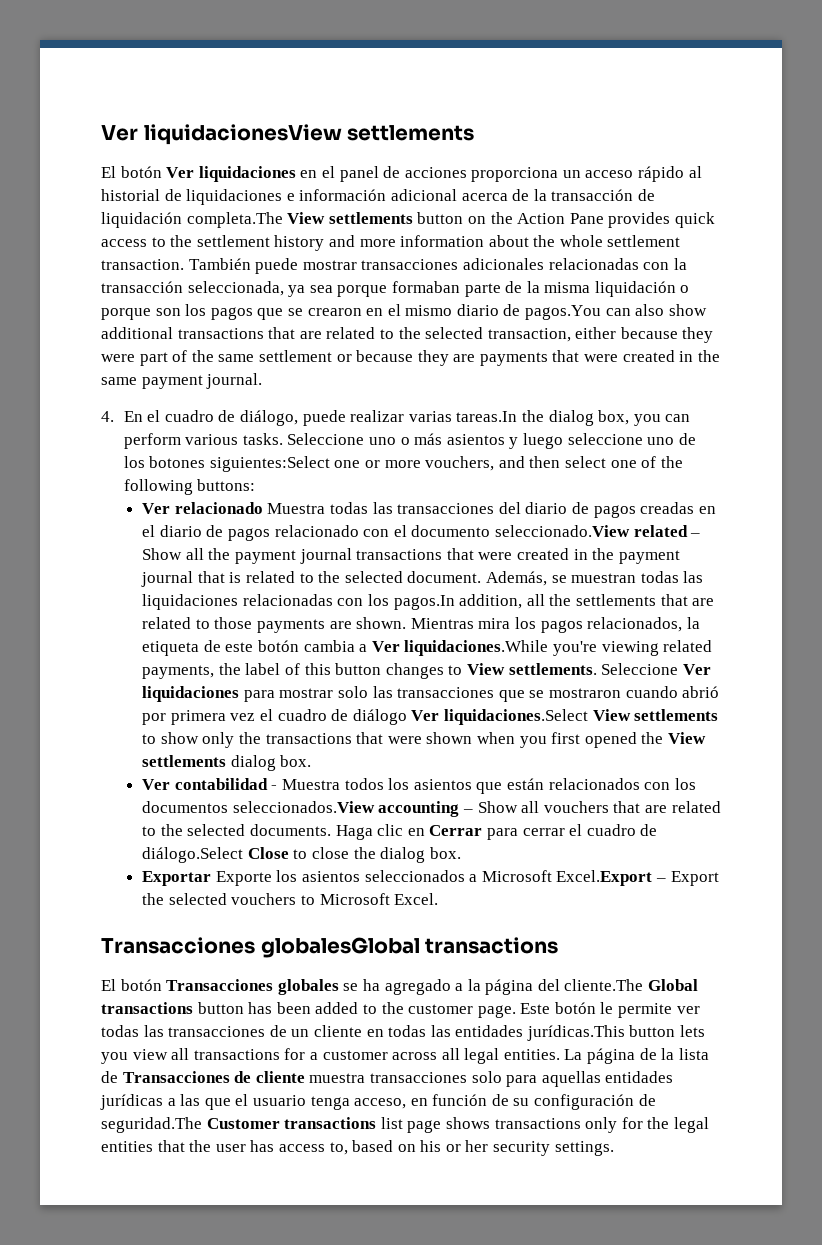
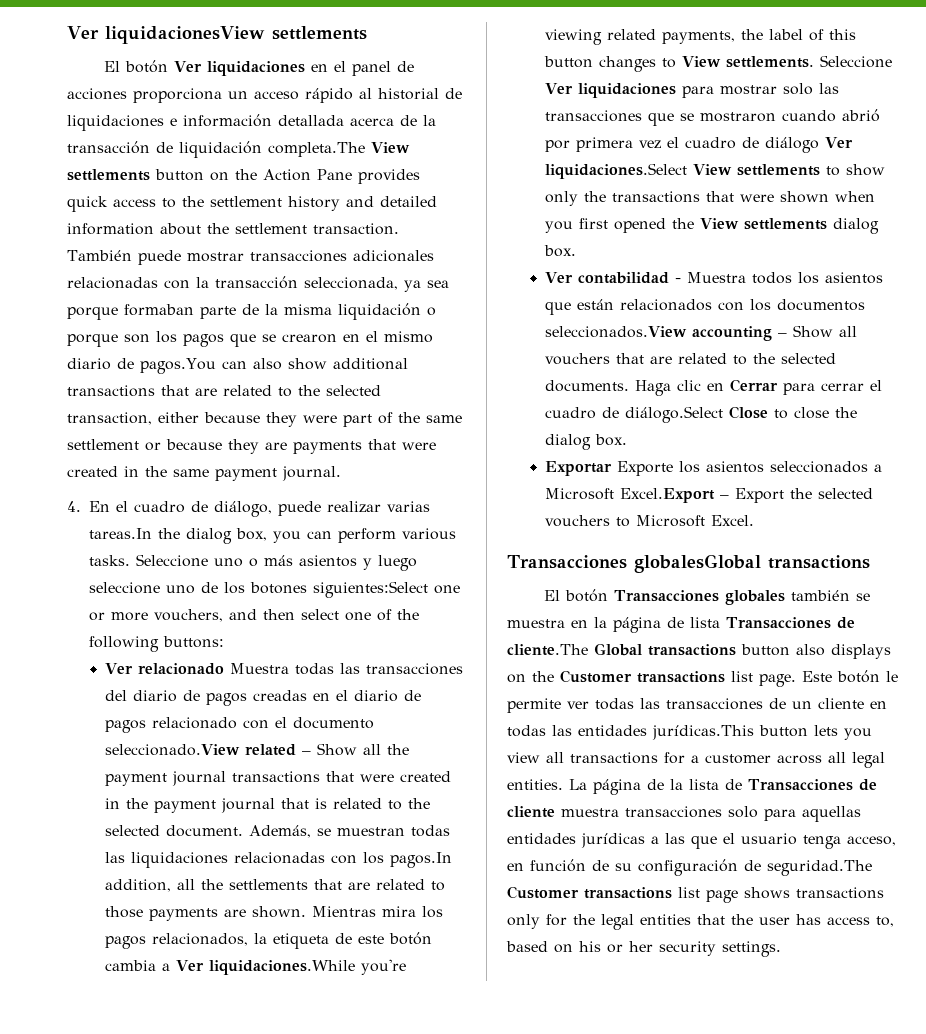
[390,189,457,201] adicional -> [278,115,344,126] detallada
[359,239,396,247] more -> [380,196,437,207] detailed
[559,235,603,247] whole -> (229, 228) none
[343,979,699,995] [101,1002,474,1014] se ha agregado a la página del cliente.The Global transactions button has been added to the customer -> [791,590,871,601] [507,617,855,633] [507,643,891,659] [507,670,753,683] también se muestra en la página de lista Transacciones de cliente.The Global transactions button also displays on the Customer transactions list

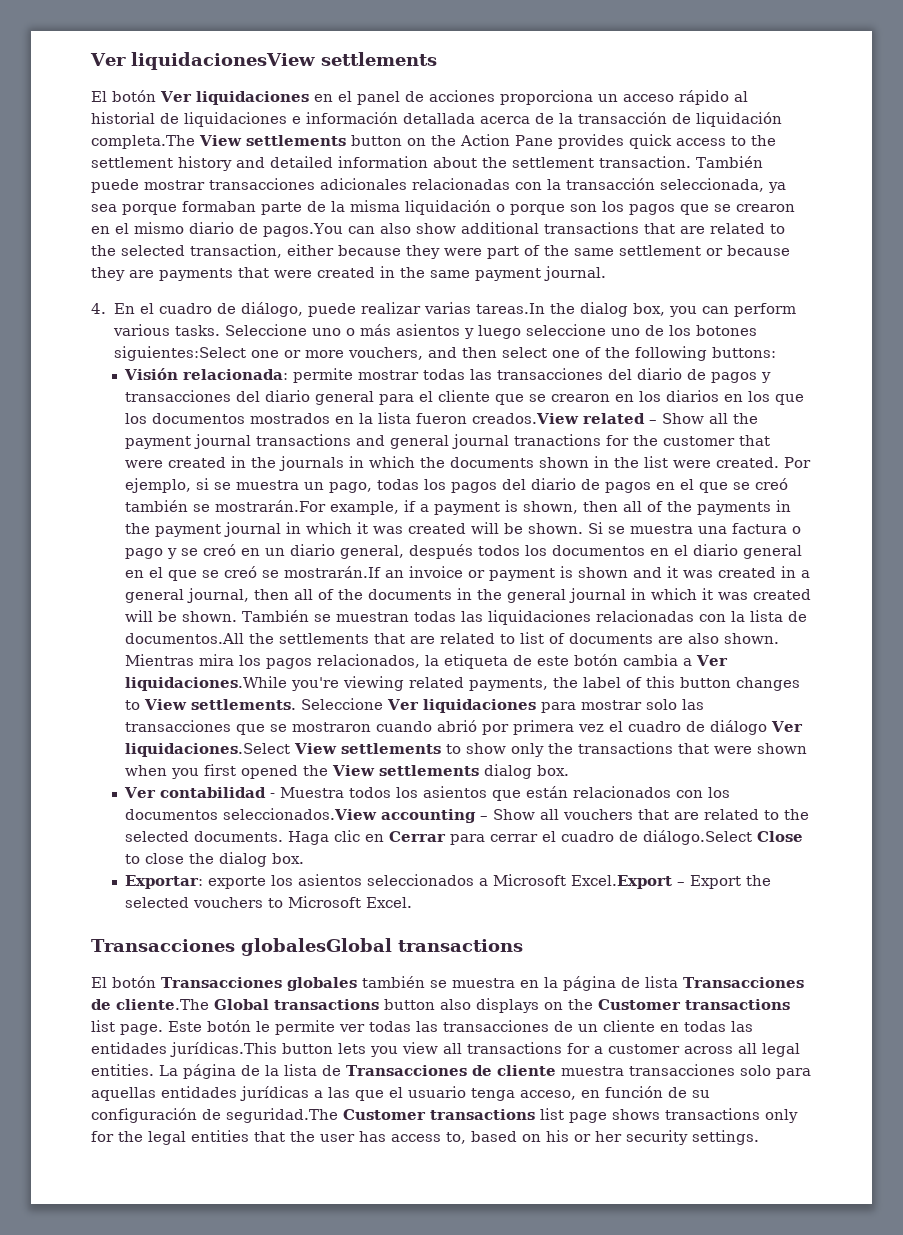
[105,663,290,675] Ver relacionado Muestra -> [124,368,420,383] Visión relacionada: permite mostrar
[253,690,422,702] [105,717,375,733] [105,744,241,756] creadas en el diario de pagos relacionado con el documento seleccionado.View -> [761,372,772,383] [125,390,805,405] [125,412,580,424] y transacciones del diario general para el cliente que se crearon en los diarios en los que los documentos mostrados en la lista fueron creados.View
[326,771,452,782] [105,798,431,813] [105,825,312,838] that were created in the payment journal that is related to the selected document. Además, -> [356,434,771,449] [125,456,812,471] [125,478,789,493] [125,500,792,515] [125,522,802,537] [125,544,803,559] [125,566,811,581] [125,588,812,603] [125,610,310,622] and general journal tranactions for the customer that were created in the journals in which the documents shown in the list were created. Por ejemplo, si se muestra un pago, todas los pagos del diario de pagos en el que se creó también se mostrarán.For example, if a payment is shown, then all of the payments in the payment journal in which it was created will be shown. Si se muestra una factura o pago y se creó en un diario general, después todos los documentos en el diario general en el que se creó se mostrarán.If an invoice or payment is shown and it was created in a general journal, then all of the documents in the general journal in which it was created will be shown. También
[363,852,453,868] [105,879,196,892] los pagos.In addition, all -> [731,610,808,622] [125,633,245,644] la lista de documentos.All
[105,906,247,921] those payments are -> [520,632,720,644] list of documents are also
[545,461,674,476] Exportar Exporte -> [125,875,267,889] Exportar: exporte

